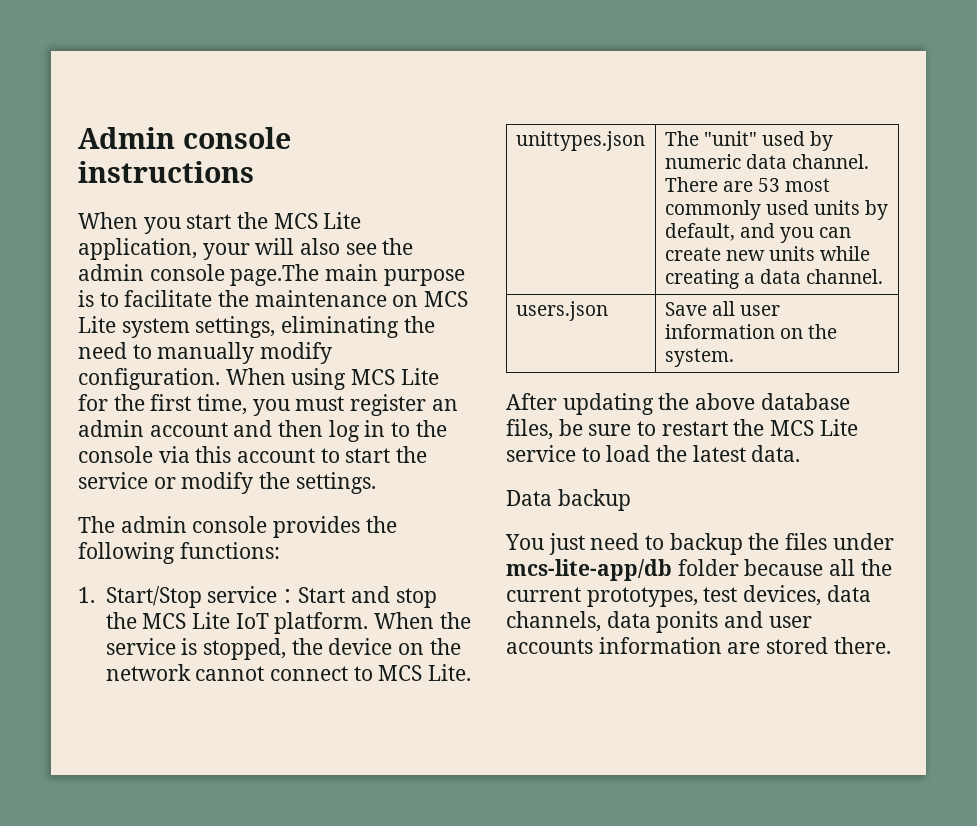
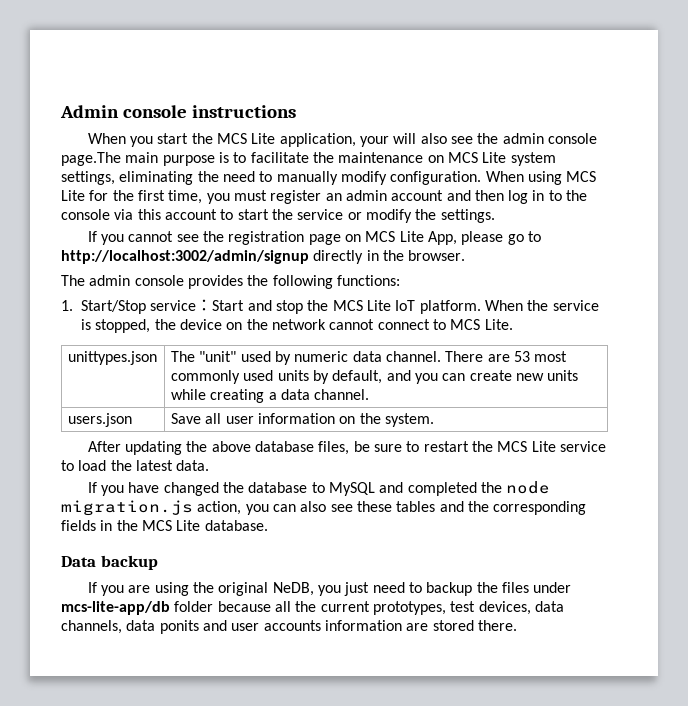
(376, 483) none -> [87,231,541,245] [61,250,466,264] // If you cannot see the registration page on MCS Lite App, please go to http://localhost:3002/admin/signup directly in the browser.
[506,489,631,511] [505,534,544,550] Data backup // You -> [87,481,551,496] [61,500,587,516] [61,520,268,531] [61,555,158,570] [87,582,342,596] If you have changed the database to MySQL and completed the node migration.js action, you can also see these tables and the corresponding fields in the MCS Lite database. // Data backup // If you are using the original NeDB, you

